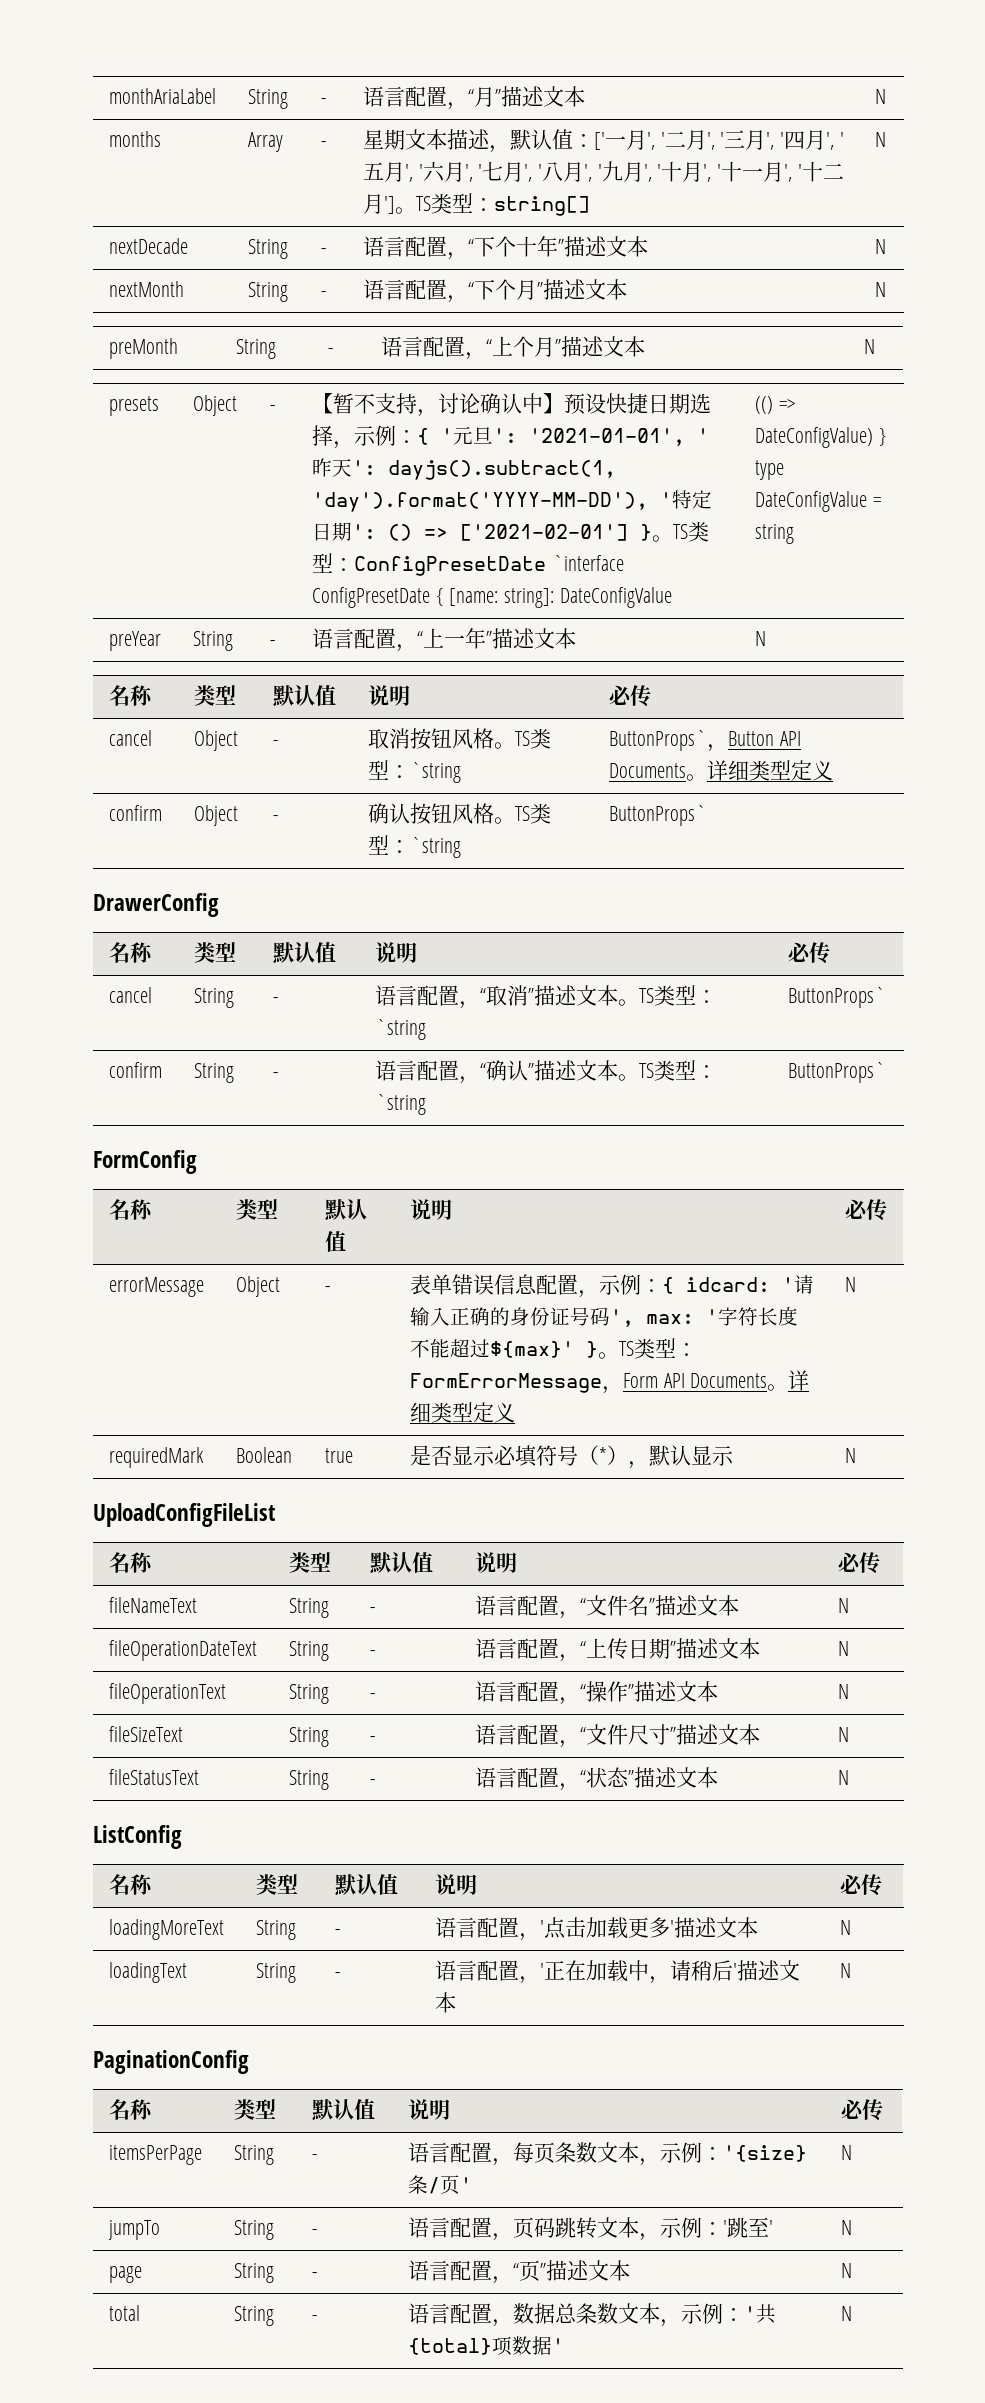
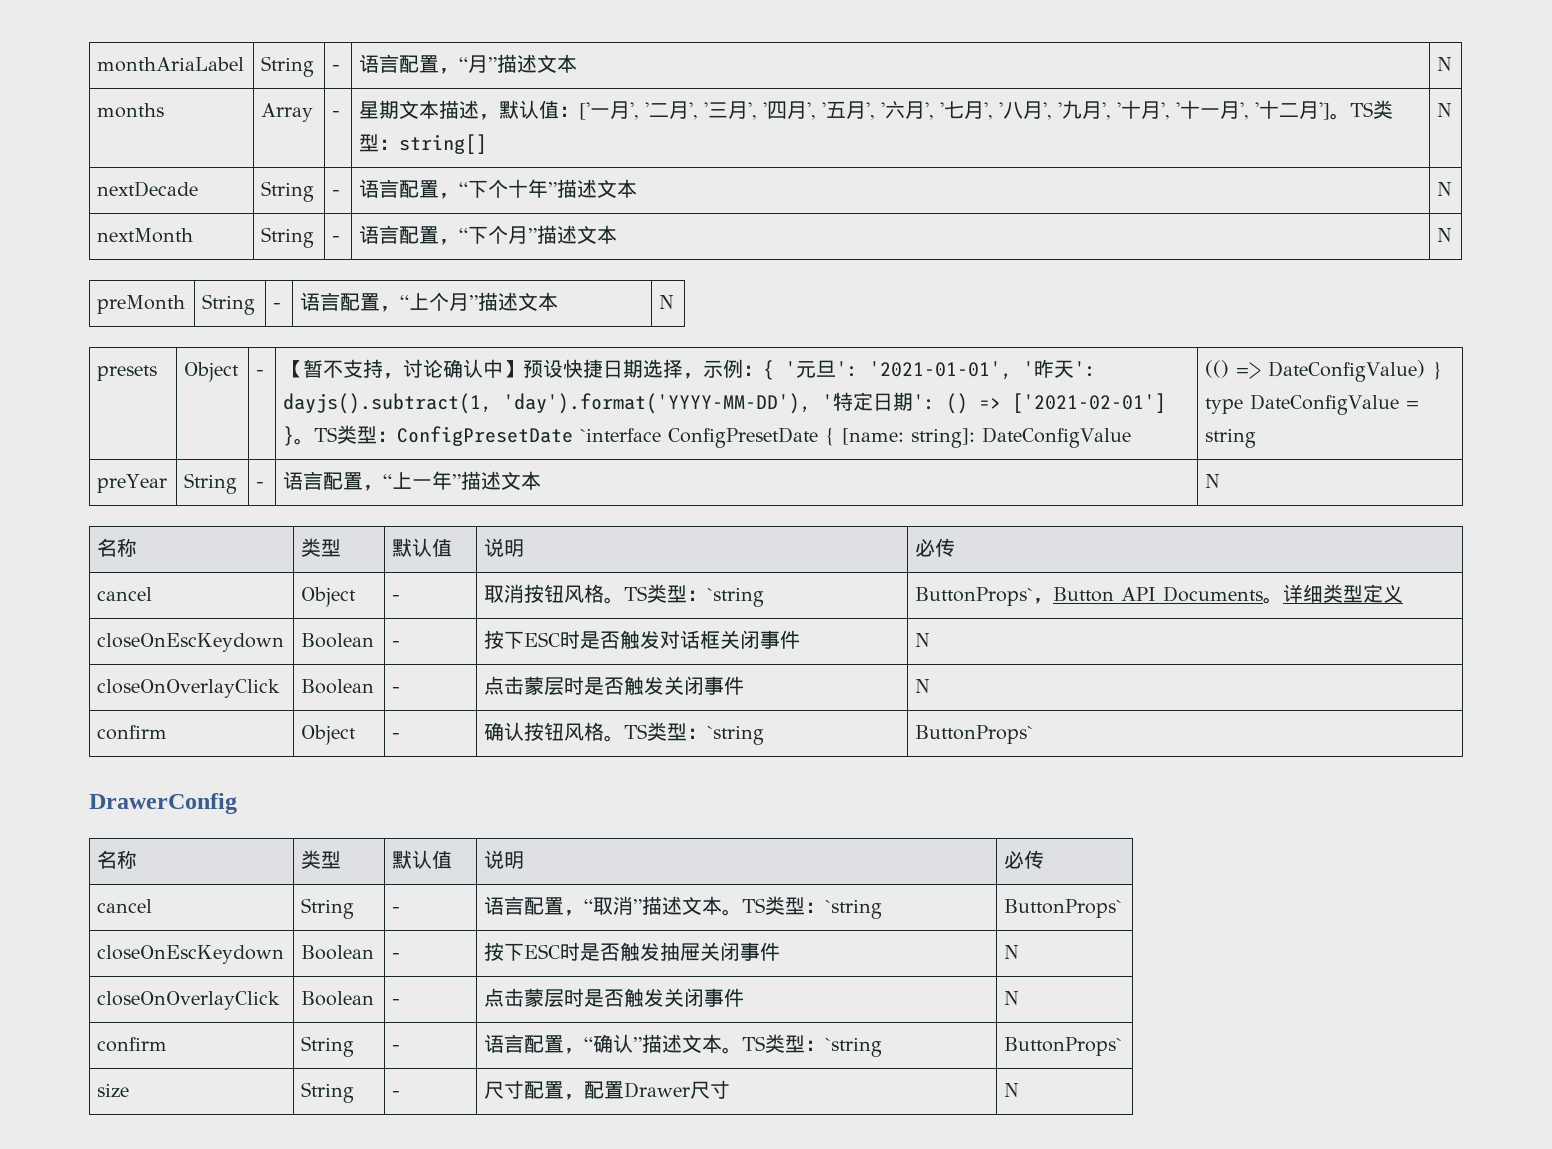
(833, 770) none -> [97,633,285,652] [301,633,375,648] [392,641,401,647] [484,630,801,649] [915,633,931,647] [97,679,281,698] [301,679,375,694] [392,687,401,693] [484,676,745,696] [915,679,931,693] // closeOnEscKeydown | Boolean | - | 按下ESC时是否触发对话框关闭事件 | N // closeOnOverlayClick | Boolean | - | 点击蒙层时是否触发关闭事件 | N
(886, 997) none -> [97,945,285,964] [301,945,375,960] [392,953,401,959] [484,942,781,961] [1004,945,1020,959] [97,991,281,1010] [301,991,375,1006] [392,999,401,1005] [484,988,745,1008] [1004,991,1020,1005] // closeOnEscKeydown | Boolean | - | 按下ESC时是否触发抽屉关闭事件 | N // closeOnOverlayClick | Boolean | - | 点击蒙层时是否触发关闭事件 | N
[93,1150,197,1174] [108,1199,153,1220] [235,1199,278,1220] [324,1199,367,1221] [324,1231,346,1252] [409,1199,452,1220] [844,1199,887,1221] [108,1277,204,1297] [235,1276,280,1297] [324,1286,330,1292] [409,1274,814,1298] [409,1307,798,1327] [409,1338,697,1359] [409,1370,810,1394] [409,1402,515,1423] [844,1277,856,1292] [108,1447,204,1468] [235,1447,292,1463] [324,1448,353,1463] [409,1445,734,1469] [844,1448,856,1463] [93,1503,275,1527] [108,1552,153,1573] [288,1552,331,1573] [369,1552,433,1574] [474,1552,517,1573] [837,1552,880,1574] [108,1597,197,1613] [288,1598,329,1618] [369,1607,375,1613] [474,1595,739,1619] [837,1598,849,1613] [108,1640,257,1661] [288,1641,329,1661] [369,1650,375,1656] [474,1638,760,1662] [837,1641,849,1656] [108,1683,226,1704] [288,1684,329,1704] [369,1693,375,1699] [474,1681,718,1705] [837,1684,849,1699] [108,1726,183,1742] [288,1727,329,1747] [369,1736,375,1742] [474,1724,760,1748] [837,1727,849,1742] [108,1769,199,1785] [288,1770,329,1790] [369,1779,375,1785] [474,1767,718,1791] [837,1770,849,1785] [93,1825,182,1849] [108,1874,153,1895] [255,1874,298,1895] [334,1874,398,1896] [434,1874,477,1895] [839,1874,882,1896] [108,1919,224,1940] [255,1920,296,1940] [334,1929,340,1935] [434,1917,758,1941] [839,1920,851,1935] [108,1962,187,1983] [255,1963,296,1983] [334,1972,340,1978] [434,1960,800,1984] [434,1992,456,2013] [839,1963,851,1978] [93,2050,249,2074] [108,2099,153,2120] [233,2099,276,2120] [311,2099,375,2121] [407,2099,450,2120] [840,2099,883,2121] [108,2145,202,2165] [233,2145,274,2165] [311,2154,317,2160] [407,2142,807,2166] [407,2175,472,2195] [840,2145,852,2160] [107,2220,160,2240] [233,2220,274,2240] [311,2229,317,2235] [407,2217,773,2241] [840,2220,852,2235] [108,2266,142,2283] [233,2263,274,2283] [311,2272,317,2278] [407,2260,630,2284] [840,2263,852,2278] [108,2305,140,2321] [233,2306,274,2326] [311,2315,317,2321] [407,2303,776,2327] [407,2336,564,2356] // FormConfig // 名称 | 类型 | 默认值 | 说明 | 必传 // errorMessage | Object | - | 表单错误信息配置，示例：{ idcard: '请输入正确的身份证号码', max: '字符长度不能超过${max}' }。TS类型：FormErrorMessage，Form API Documents。详细类型定义 | N // requiredMark | Boolean | true | 是否显示必填符号（*），默认显示 | N // UploadConfigFileList // 名称 | 类型 | 默认值 | 说明 | 必传 // fileNameText | String | - | 语言配置，“文件名”描述文本 | N // fileOperationDateText | String | - | 语言配置，“上传日期”描述文本 | N // fileOperationText | String | - | 语言配置，“操作”描述文本 | N // fileSizeText | String | - | 语言配置，“文件尺寸”描述文本 | N // fileStatusText | String | - | 语言配置，“状态”描述文本 | N // ListConfig // 名称 | 类型 | 默认值 | 说明 | 必传 // loadingMoreText | String | - | 语言配置，'点击加载更多'描述文本 | N // loadingText | String | - | 语言配置，'正在加载中，请稍后'描述文本 | N // PaginationConfig // 名称 | 类型 | 默认值 | 说明 | 必传 // itemsPerPage | String | - | 语言配置，每页条数文本，示例：'{size}条/页' | N // jumpTo | String | - | 语言配置，页码跳转文本，示例：'跳至' | N // page | String | - | 语言配置，“页”描述文本 | N // total | String | - | 语言配置，数据总条数文本，示例：'共{total}项数据' -> [97,1083,130,1098] [301,1082,355,1103] [392,1091,401,1097] [484,1080,731,1100] // size | String | - | 尺寸配置，配置Drawer尺寸

